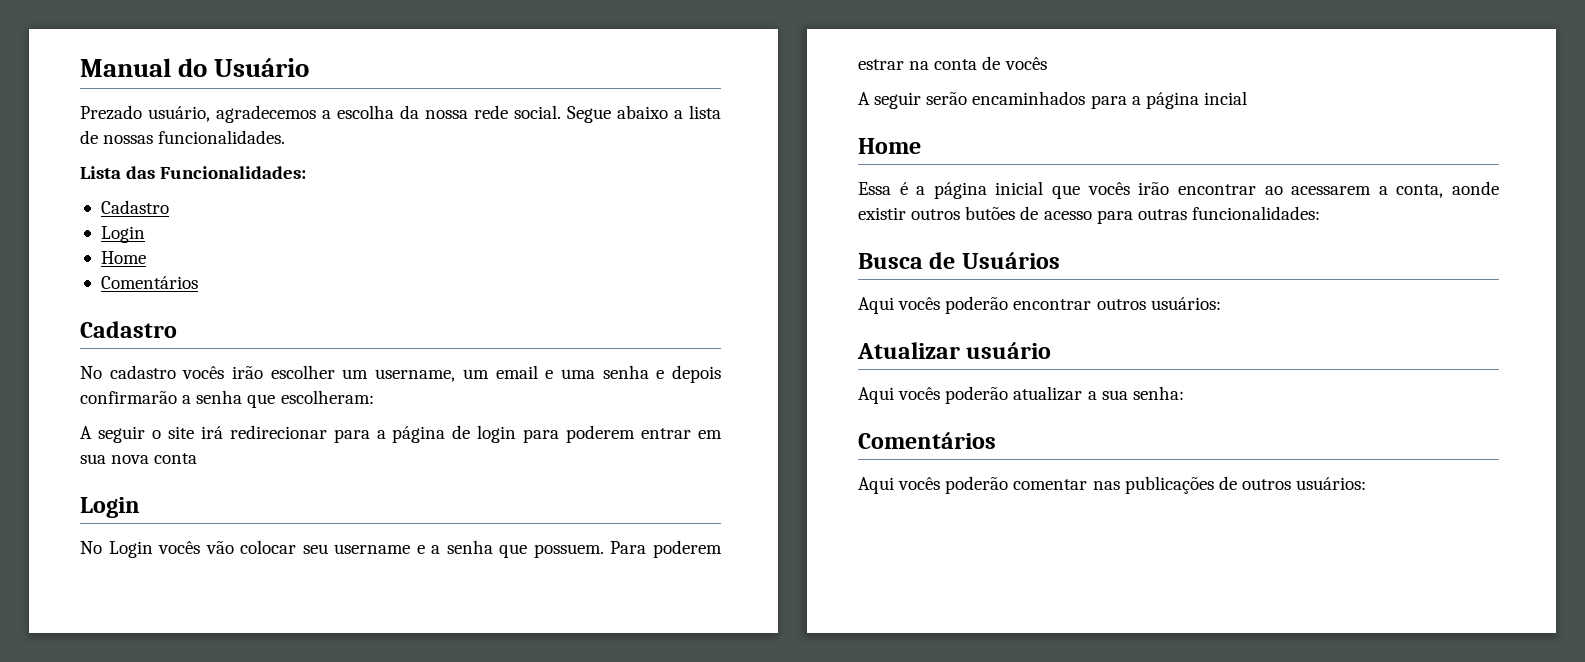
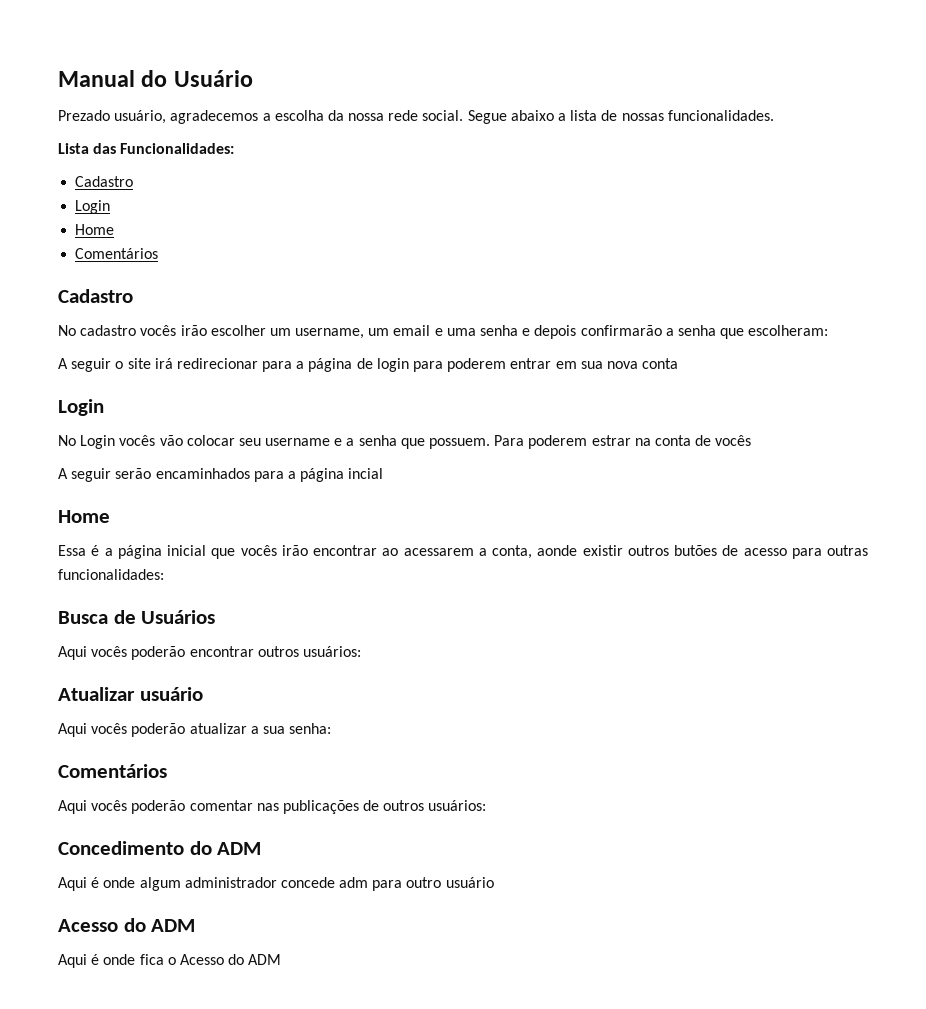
(1367, 483) none -> [58,841,262,855] [58,877,494,891] [58,918,196,932] [58,954,282,968] // Concedimento do ADM // Aqui é onde algum administrador concede adm para outro usuário // Acesso do ADM // Aqui é onde fica o Acesso do ADM

